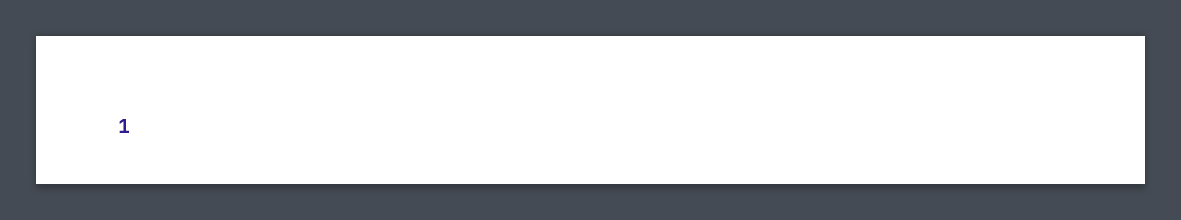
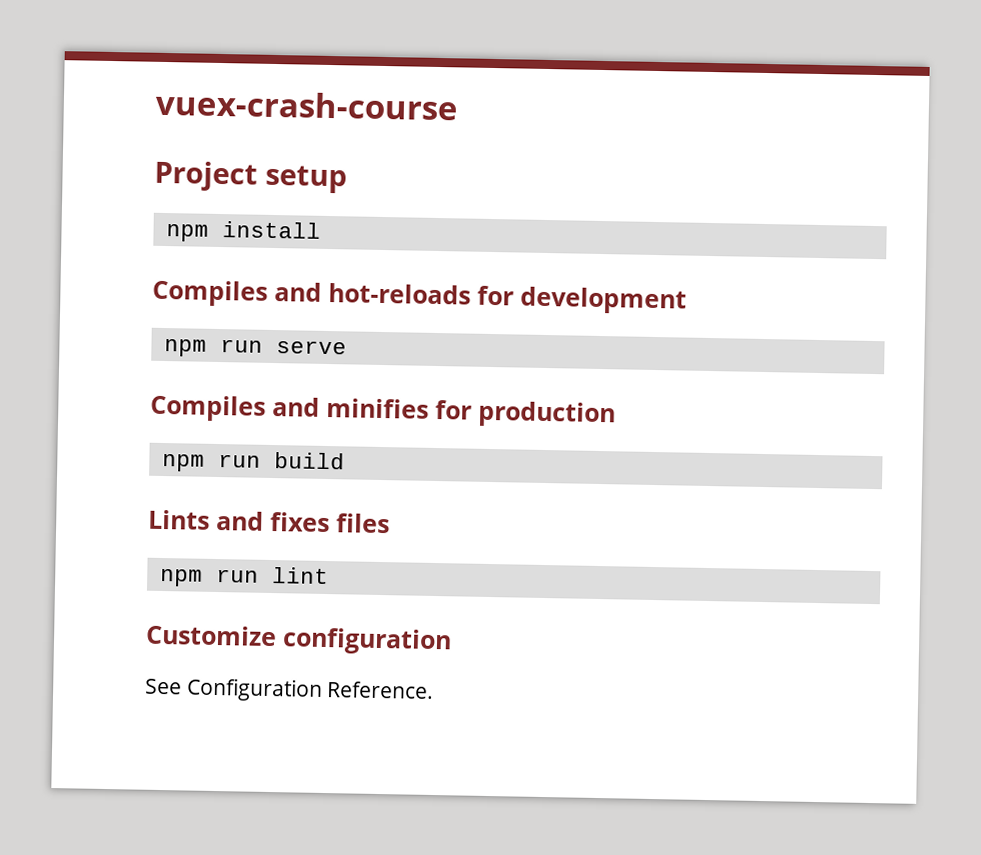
[118,119,130,133] 1 -> [155,89,459,121] [154,160,347,194] [165,221,321,242] [152,279,687,315] [163,338,347,357] [150,394,616,429] [161,452,345,472] [148,509,390,534] [159,567,329,587] [145,624,452,656] [145,677,435,702] vuex-crash-course // Project setup // npm install // Compiles and hot-reloads for development // npm run serve // Compiles and minifies for production // npm run build // Lints and fixes files // npm run lint // Customize configuration // See Configuration Reference.

